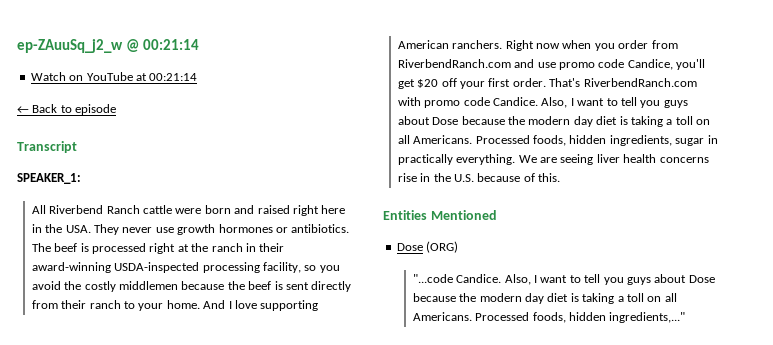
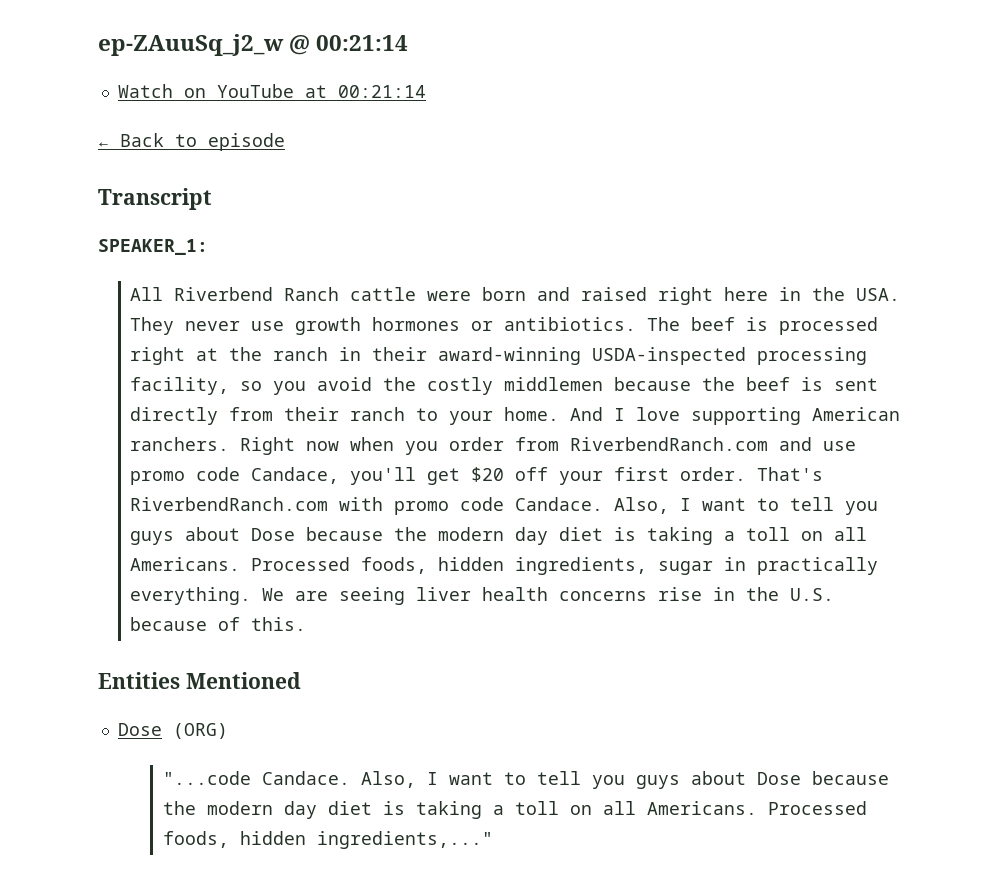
[627,59,673,70] Candice, -> [251,467,340,484] Candace,
[493,97,539,106] Candice. -> [515,497,604,511] Candace.
[456,274,502,283] Candice. -> [261,771,350,785] Candace.

